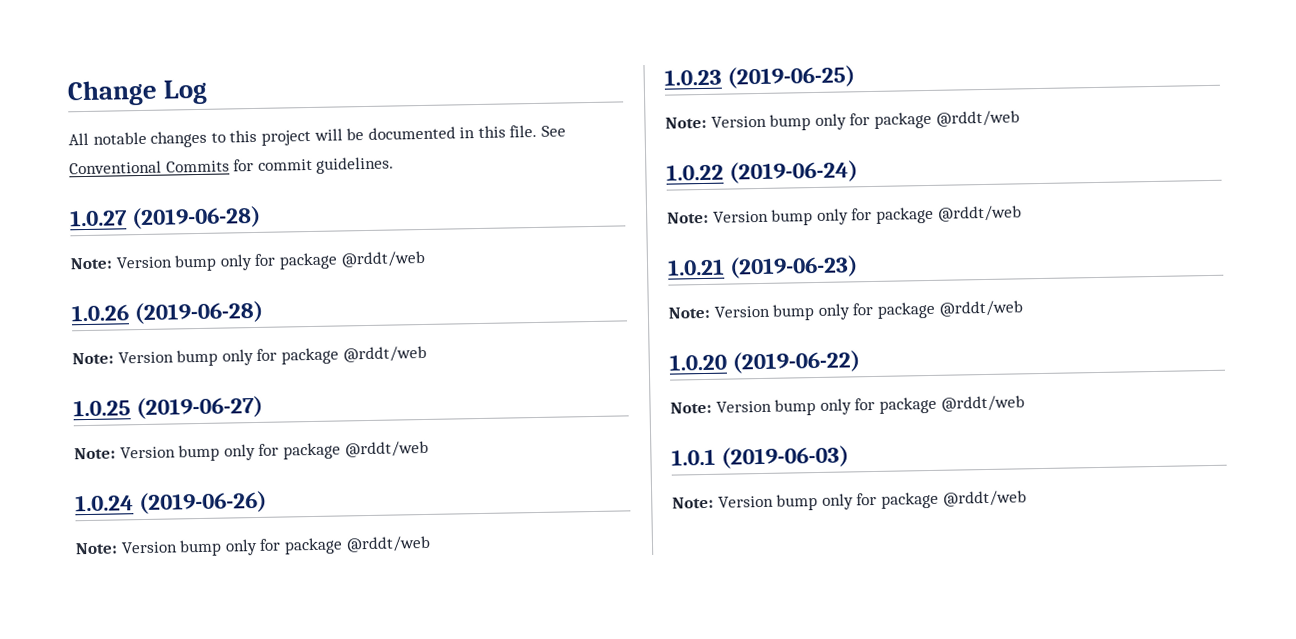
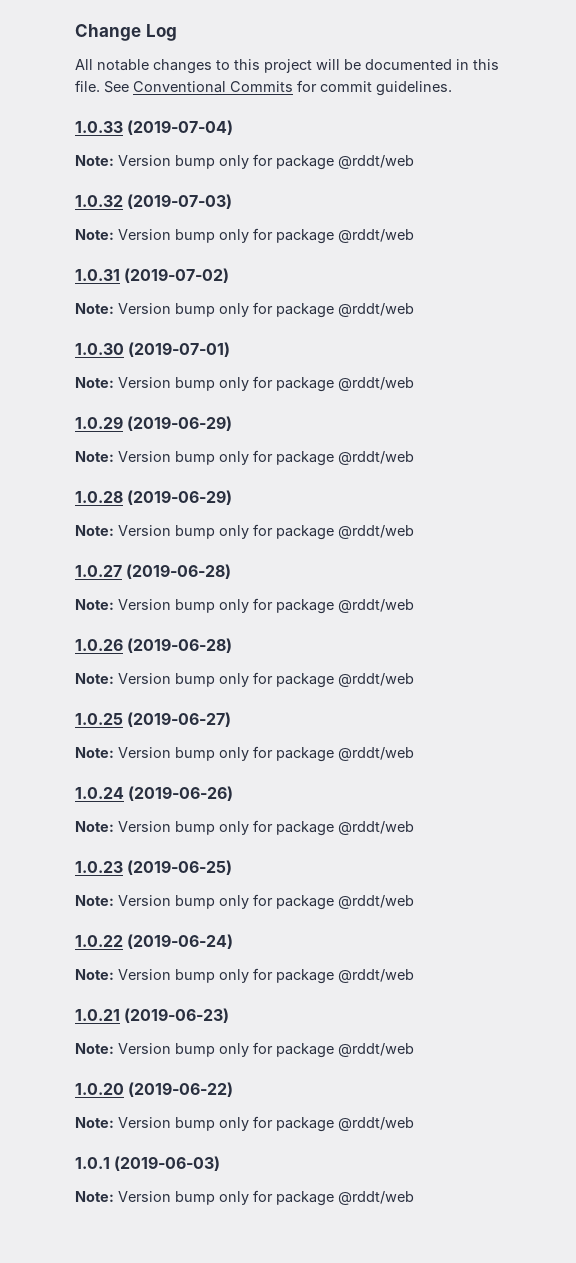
(395, 165) none -> [75,120,234,135] [75,154,414,170] [75,194,233,209] [75,228,414,244] [75,268,230,283] [75,302,414,318] [75,342,231,357] [75,376,414,392] [75,416,233,431] [75,450,414,466] [75,490,233,505] [75,524,414,540] // 1.0.33 (2019-07-04) // Note: Version bump only for package @rddt/web // 1.0.32 (2019-07-03) // Note: Version bump only for package @rddt/web // 1.0.31 (2019-07-02) // Note: Version bump only for package @rddt/web // 1.0.30 (2019-07-01) // Note: Version bump only for package @rddt/web // 1.0.29 (2019-06-29) // Note: Version bump only for package @rddt/web // 1.0.28 (2019-06-29) // Note: Version bump only for package @rddt/web

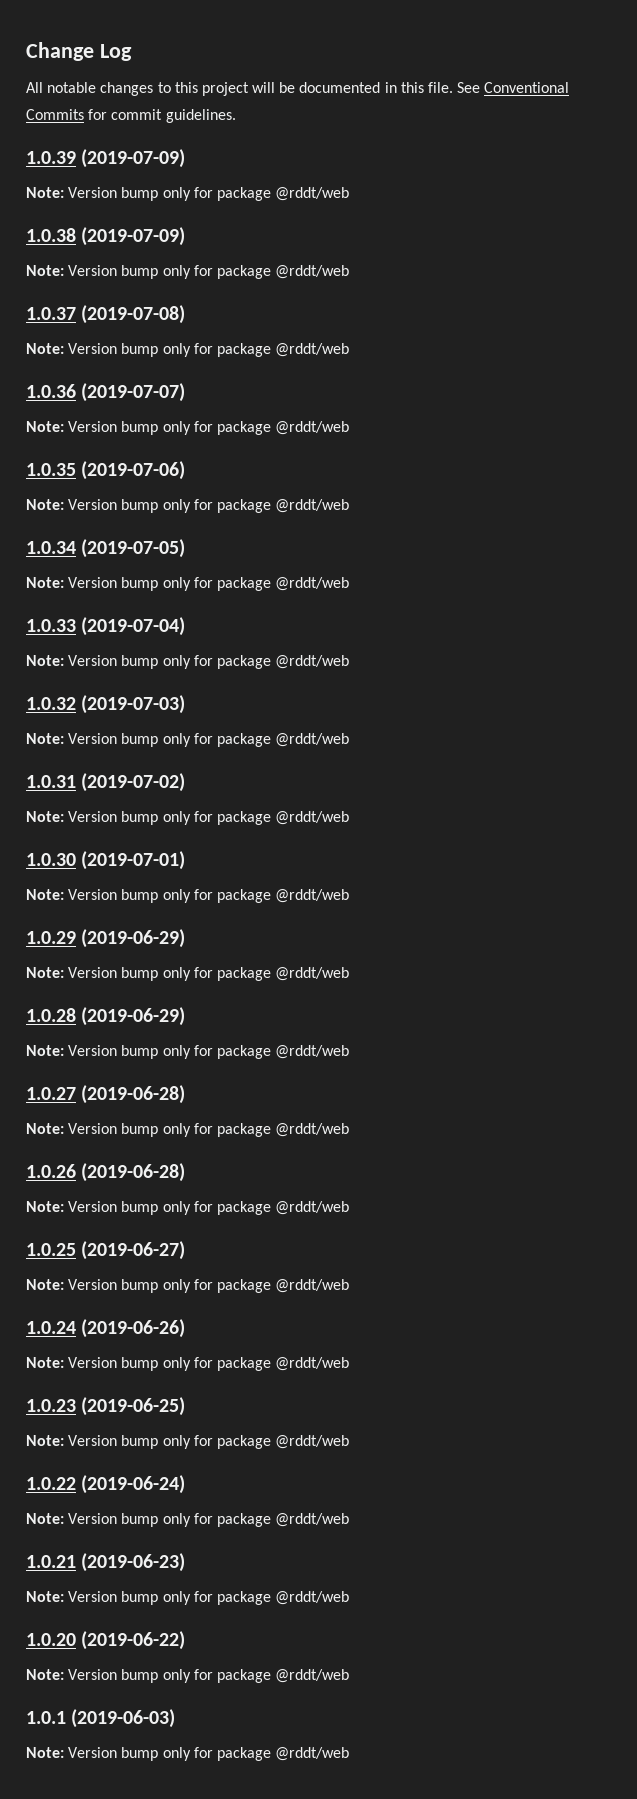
(452, 88) none -> [26,149,186,168] [26,187,350,201] [26,227,186,246] [26,265,350,279] [26,305,186,324] [26,343,350,357] [26,383,186,402] [26,421,350,435] [26,461,186,480] [26,499,350,513] [26,539,186,558] [26,577,350,591] // 1.0.39 (2019-07-09) // Note: Version bump only for package @rddt/web // 1.0.38 (2019-07-09) // Note: Version bump only for package @rddt/web // 1.0.37 (2019-07-08) // Note: Version bump only for package @rddt/web // 1.0.36 (2019-07-07) // Note: Version bump only for package @rddt/web // 1.0.35 (2019-07-06) // Note: Version bump only for package @rddt/web // 1.0.34 (2019-07-05) // Note: Version bump only for package @rddt/web

